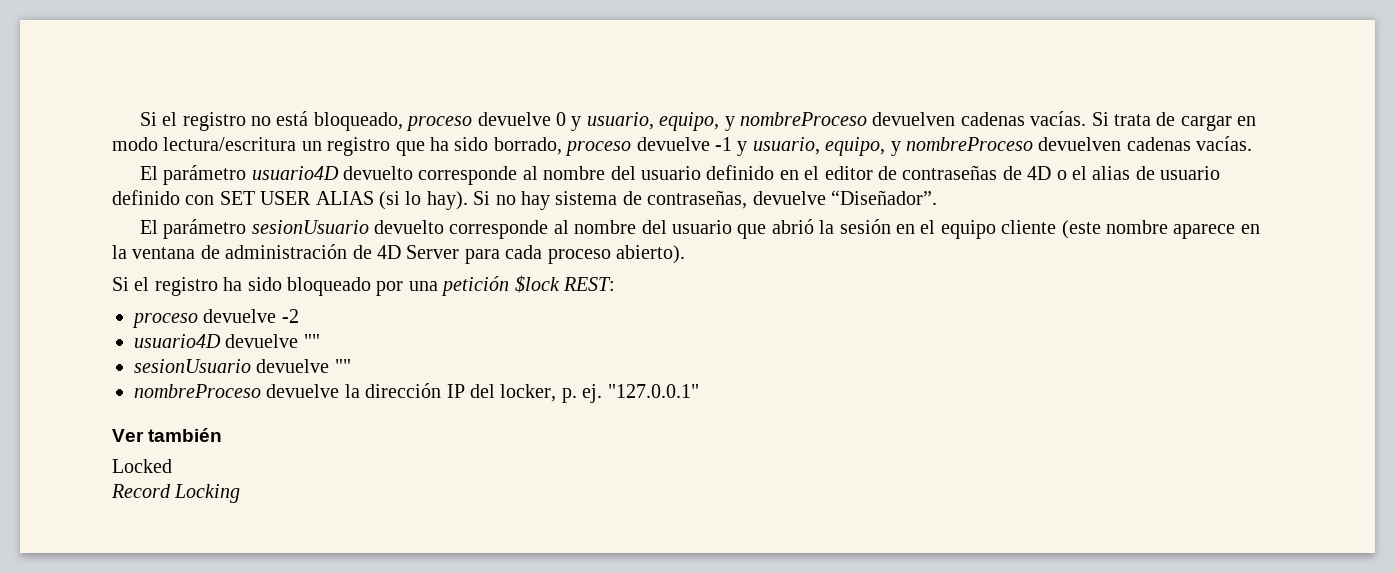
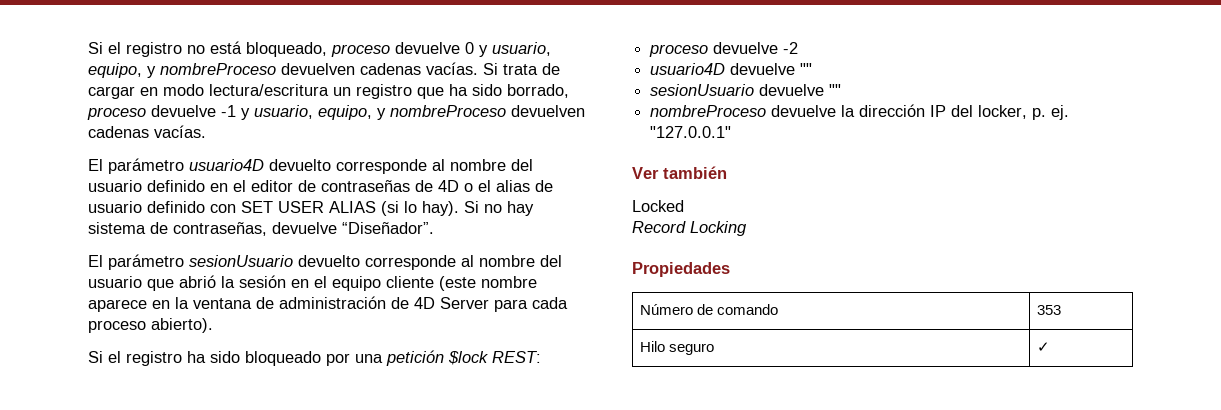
(241, 493) none -> [632,262,730,277] [639,304,778,315] [1036,305,1061,315] [639,341,714,355] [1036,342,1050,352] // Propiedades // Número de comando | 353 // Hilo seguro | ✓

